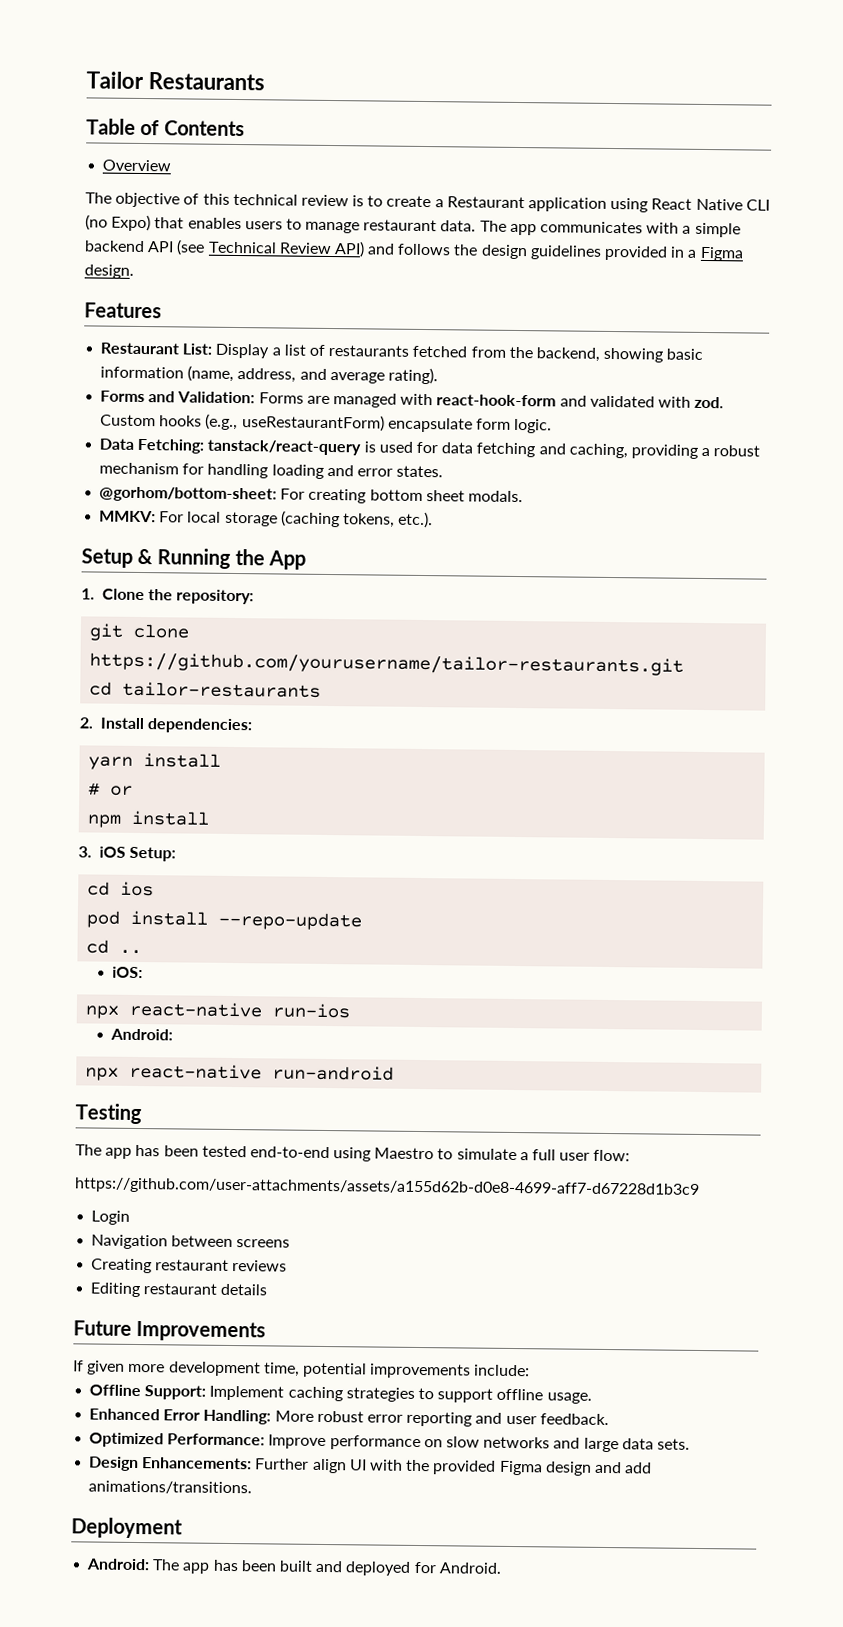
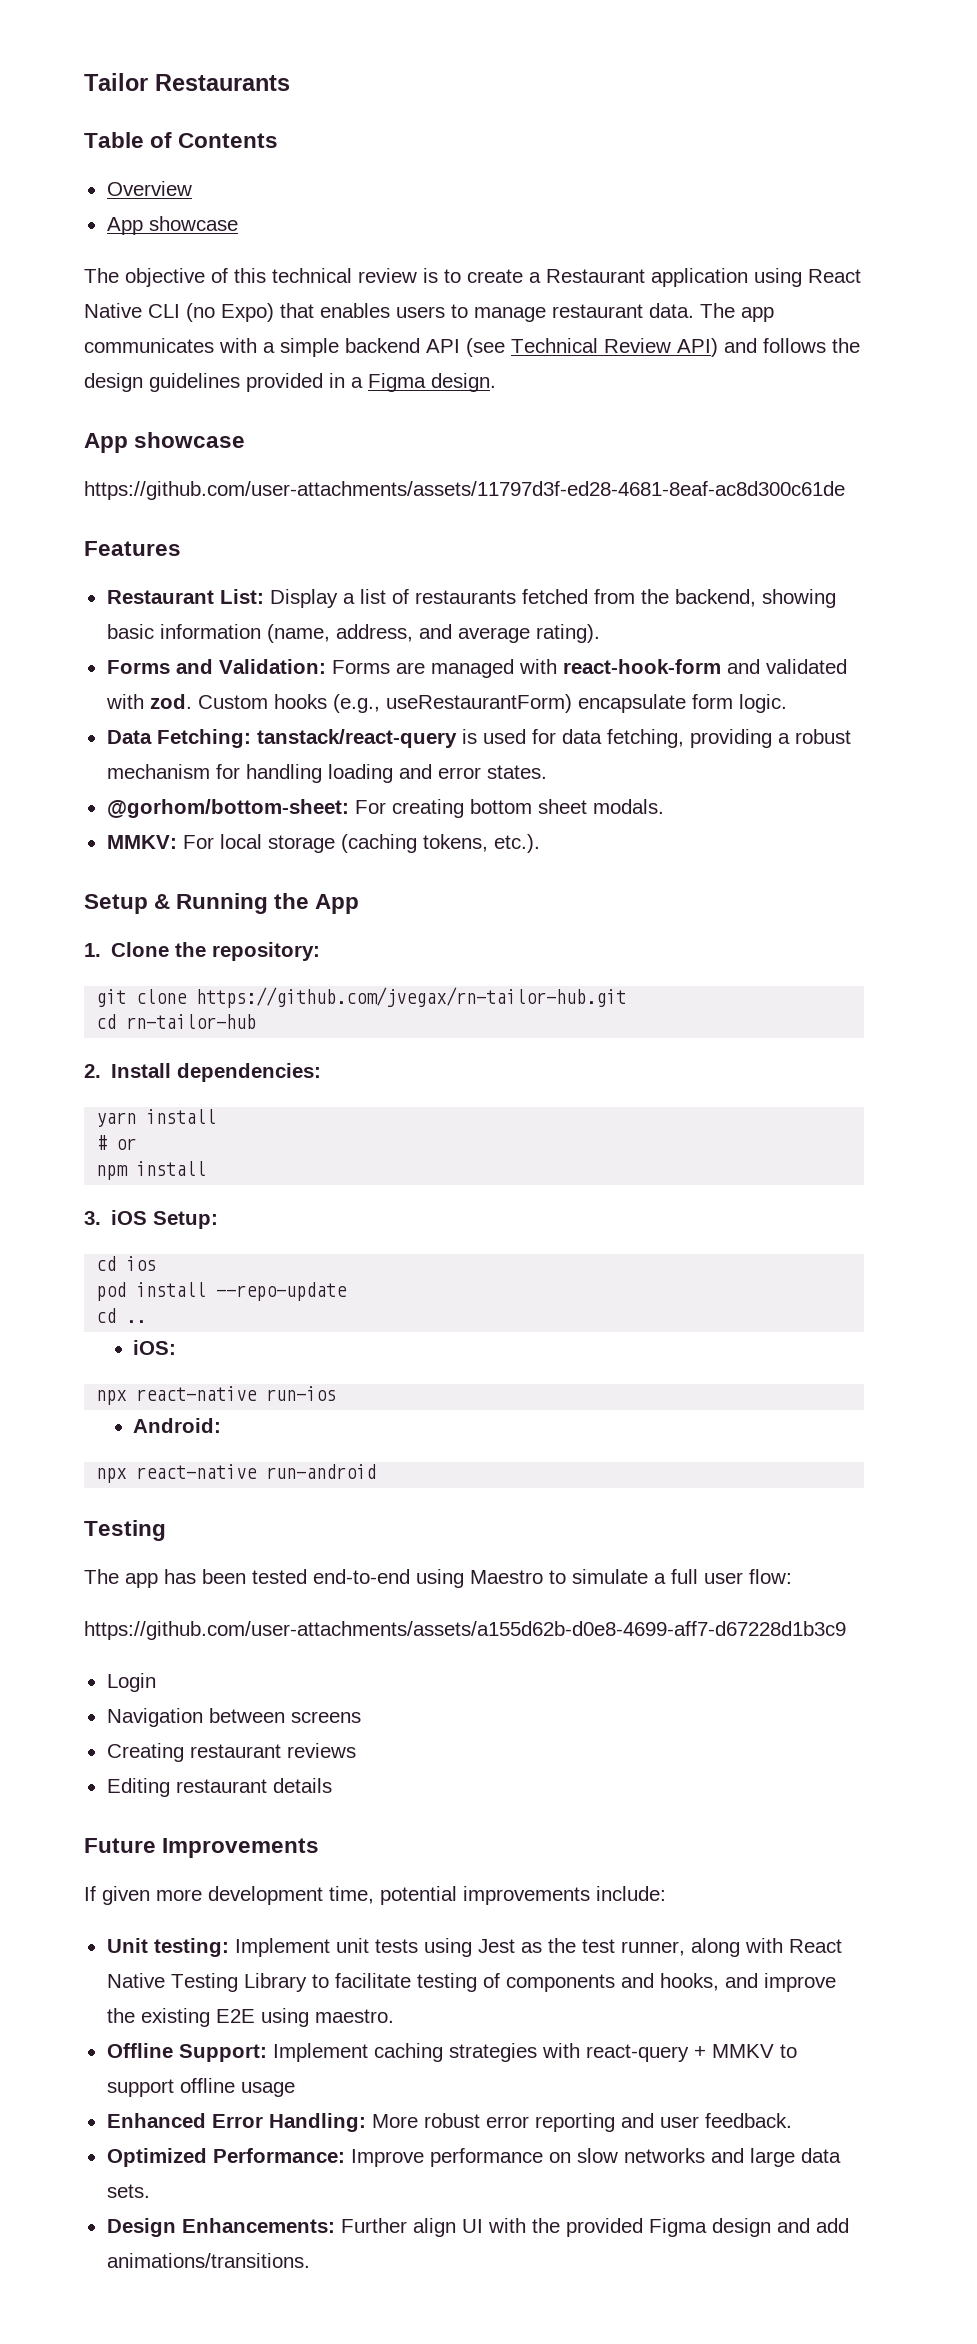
(172, 165) none -> [106,216,238,235] // App showcase
(134, 271) none -> [84,432,246,453] [84,481,845,500] // App showcase // https://github.com/user-attachments/assets/11797d3f-ed28-4681-8eaf-ac8d300c61de
[476,442,628,459] fetching and caching, -> [606,729,684,748] fetching,
[89,652,685,676] [89,681,322,698] https://github.com/yourusername/tailor-restaurants.git // cd tailor-restaurants -> [196,987,627,1008] [96,1014,257,1029] https://github.com/jvegax/rn-tailor-hub.git // cd rn-tailor-hub
(531, 1370) none -> [106,1938,842,1957] [106,1973,836,1992] [106,2008,394,2027] // Unit testing: Implement unit tests using Jest as the test runner, along with React Native Testing Library to facilitate testing of components and hooks, and improve the existing E2E using maestro.
(415, 1394) none -> [541,2043,774,2062] with react-query + MMKV
[546,1392,592,1404] usage. -> [240,2082,295,2097] usage
[71,1517,183,1539] [86,1558,502,1576] // Deployment // Android: The app has been built and deployed for Android. -> (310, 2260) none

